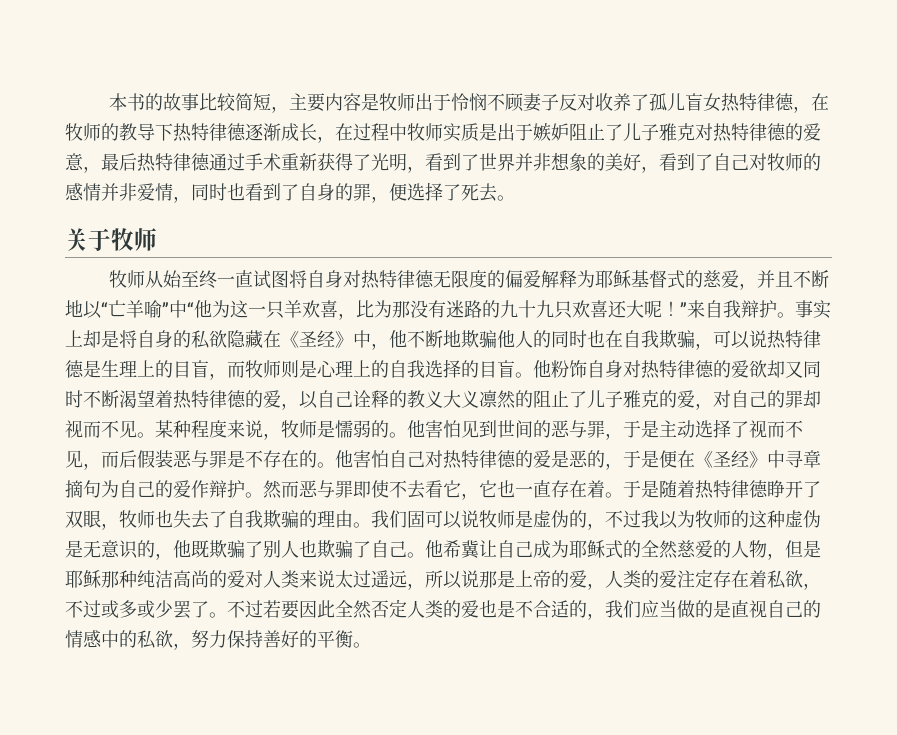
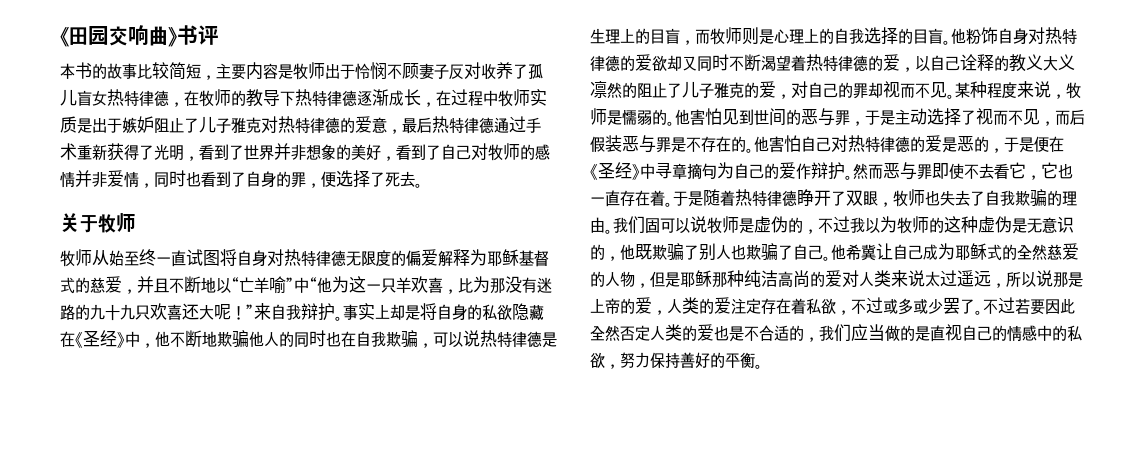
(108, 102) none -> [60,25,219,47] 《田园交响曲》书评 //

